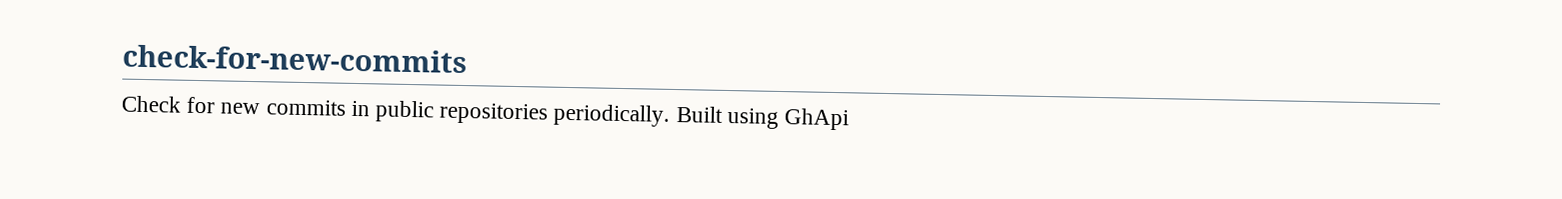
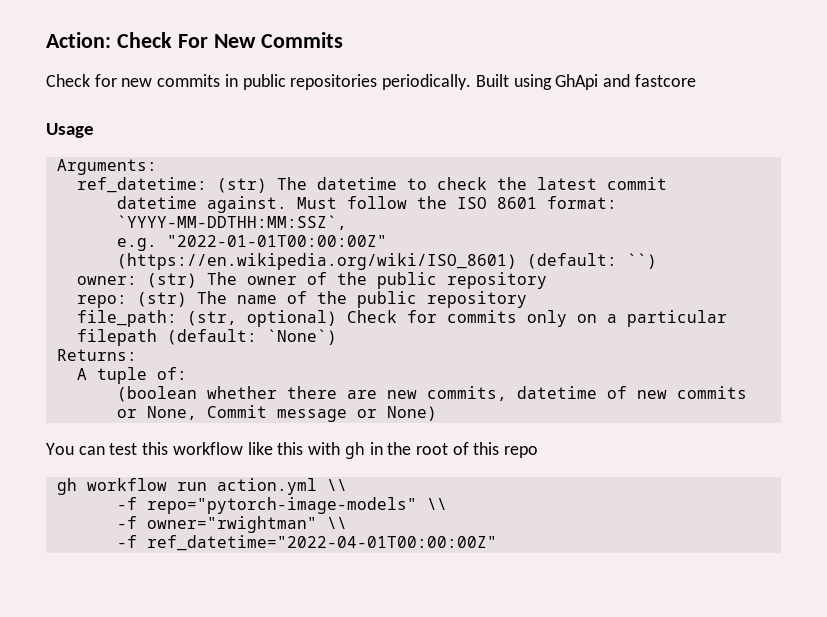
[122,44,467,74] check-for-new-commits -> [46,32,343,48] Action: Check For New Commits
(850, 119) none -> [602,74,696,87] [46,123,94,138] [56,159,157,175] [76,177,667,193] [116,196,617,213] [116,215,347,230] [116,235,387,251] [116,253,657,270] [76,272,547,289] [76,291,527,308] [76,310,727,327] [76,329,337,346] [56,349,137,361] [76,367,187,384] [116,386,747,402] [116,405,437,422] [46,442,539,459] [56,478,347,495] [116,497,447,514] [116,516,347,533] [116,535,497,551] and fastcore // Usage // Arguments: // ref_datetime: (str) The datetime to check the latest commit // datetime against. Must follow the ISO 8601 format: `YYYY-MM-DDTHH:MM:SSZ`, // e.g. "2022-01-01T00:00:00Z" (https://en.wikipedia.org/wiki/ISO_8601) (default: ``) // owner: (str) The owner of the public repository // repo: (str) The name of the public repository // file_path: (str, optional) Check for commits only on a particular filepath (default: `None`) // Returns: // A tuple of: // (boolean whether there are new commits, datetime of new commits or None, Commit message or None) // You can test this workflow like this with gh in the root of this repo // gh workflow run action.yml \\ // -f repo="pytorch-image-models" \\ // -f owner="rwightman" \\ // -f ref_datetime="2022-04-01T00:00:00Z"

